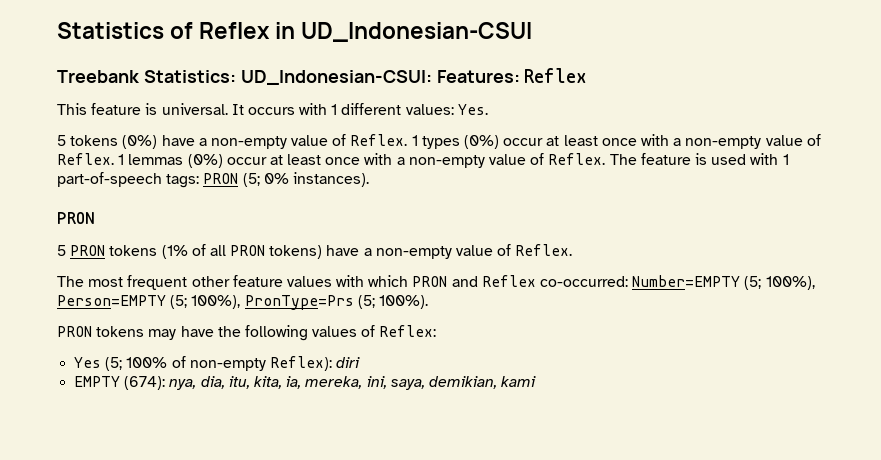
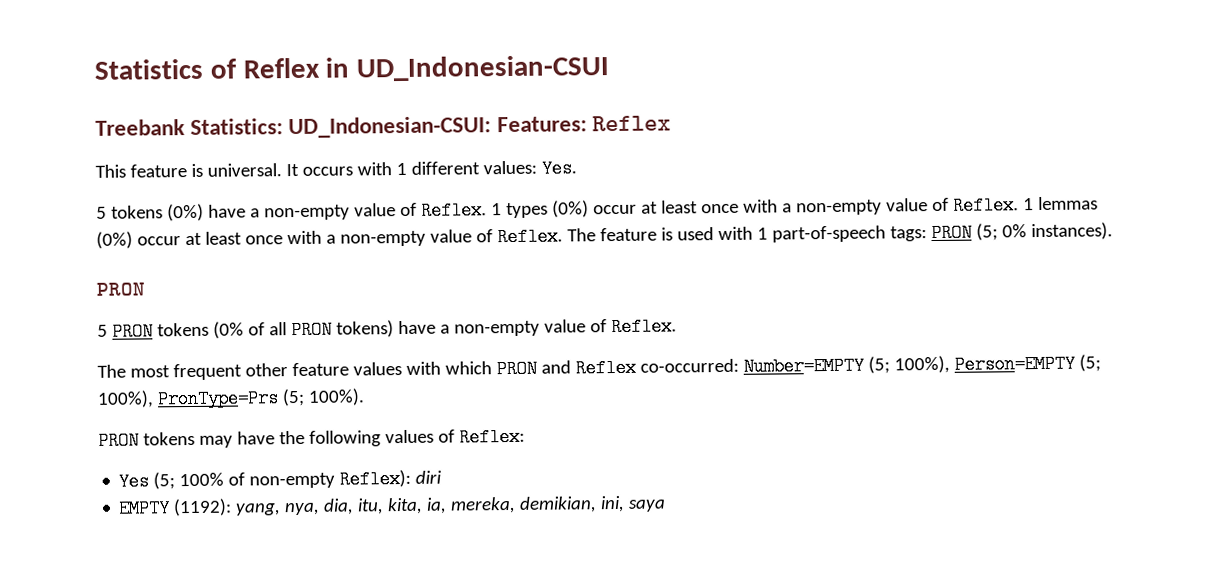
[161,245,188,259] (1% -> [212,321,244,339] (0%
[124,376,166,390] (674): -> [173,498,282,517] (1192): yang,
[366,376,537,390] ini, saya, demikian, kami -> [519,495,667,513] demikian, ini, saya

